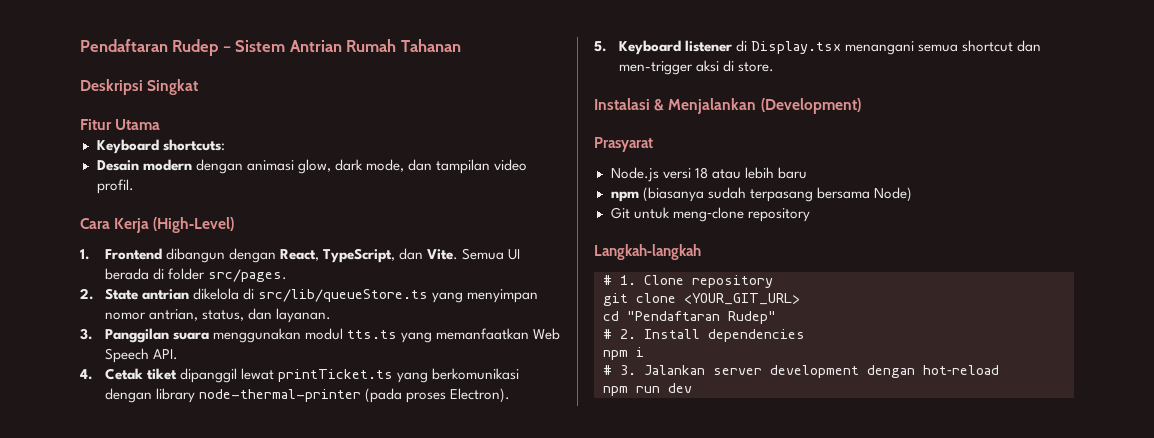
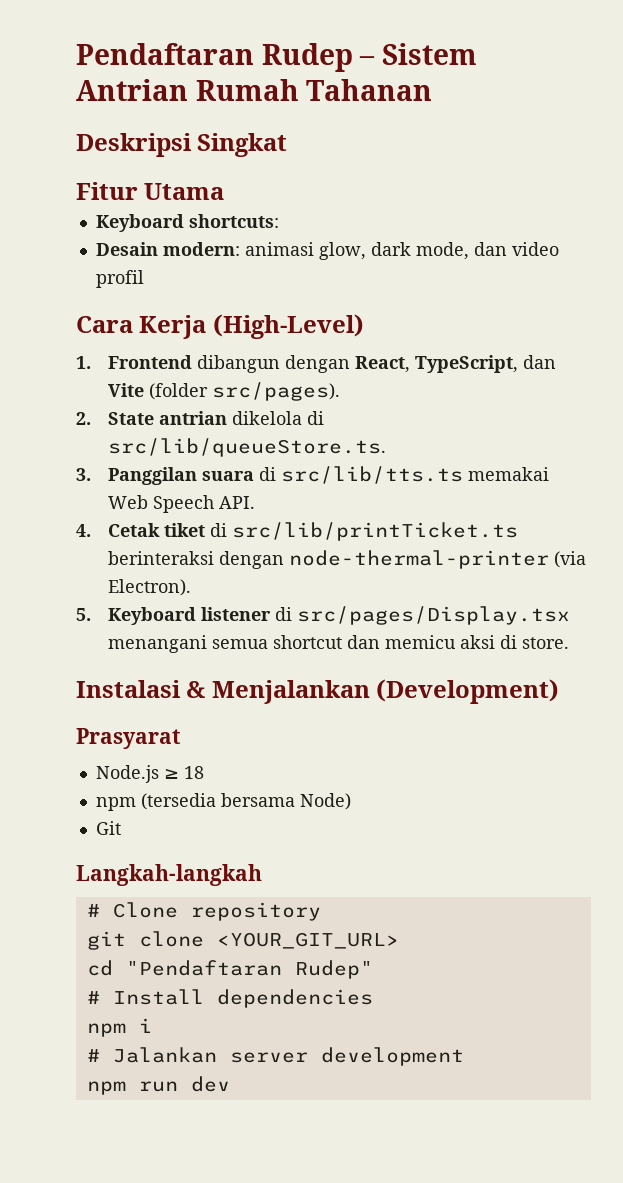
[142,159,243,174] modern dengan -> [162,242,240,256] modern:
[435,159,527,174] [96,179,134,194] tampilan video profil. -> [511,242,559,256] [95,270,144,288] video profil
[426,248,521,260] [104,268,287,282] Vite. Semua UI berada di folder src/pages. -> [107,382,340,401] Vite (folder src/pages).
[257,289,538,303] [104,308,331,323] [80,328,529,343] src/lib/queueStore.ts yang menyimpan nomor antrian, status, dan layanan. // 3. Panggilan suara menggunakan modul tts.ts yang memanfaatkan -> [107,438,386,457] [76,466,549,485] src/lib/queueStore.ts. // 3. Panggilan suara di src/lib/tts.ts memakai
[179,368,519,383] [104,388,446,403] dipanggil lewat printTicket.ts yang berkomunikasi dengan library node-thermal-printer (pada proses -> [209,522,518,541] [107,550,586,569] di src/lib/printTicket.ts berinteraksi dengan node-thermal-printer (via
[750,41,841,54] Display.tsx -> [296,606,570,625] src/pages/Display.tsx
[618,61,693,75] men-trigger -> [384,635,456,649] memicu
[662,168,691,179] versi -> [163,769,179,779] ≥
[711,167,807,179] [610,187,813,202] atau lebih baru // npm (biasanya sudah terpasang -> [95,793,216,811] // npm (tersedia
[633,207,810,222] untuk meng‑clone repository -> (121, 828) none
[620,275,636,285] 1. -> (100, 910) none
[620,329,636,339] 2. -> (100, 997) none
[620,365,636,375] 3. -> (100, 1055) none
[867,365,999,378] dengan hot‑reload -> (464, 1056) none

